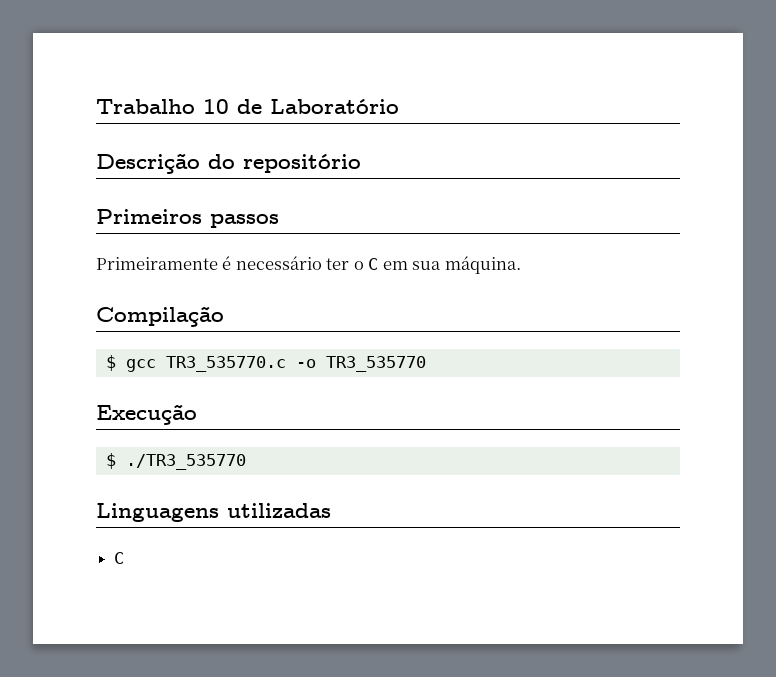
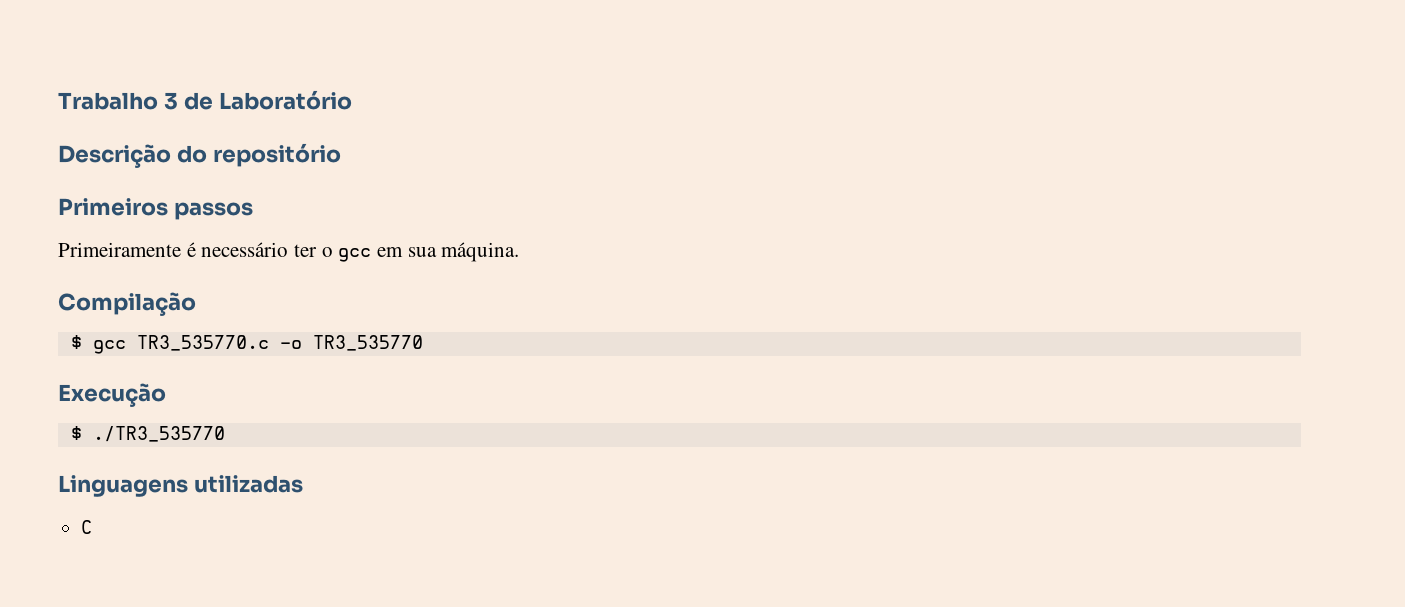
[203,99,229,114] 10 -> [163,92,178,110] 3
[368,258,379,270] C -> [338,248,372,262] gcc

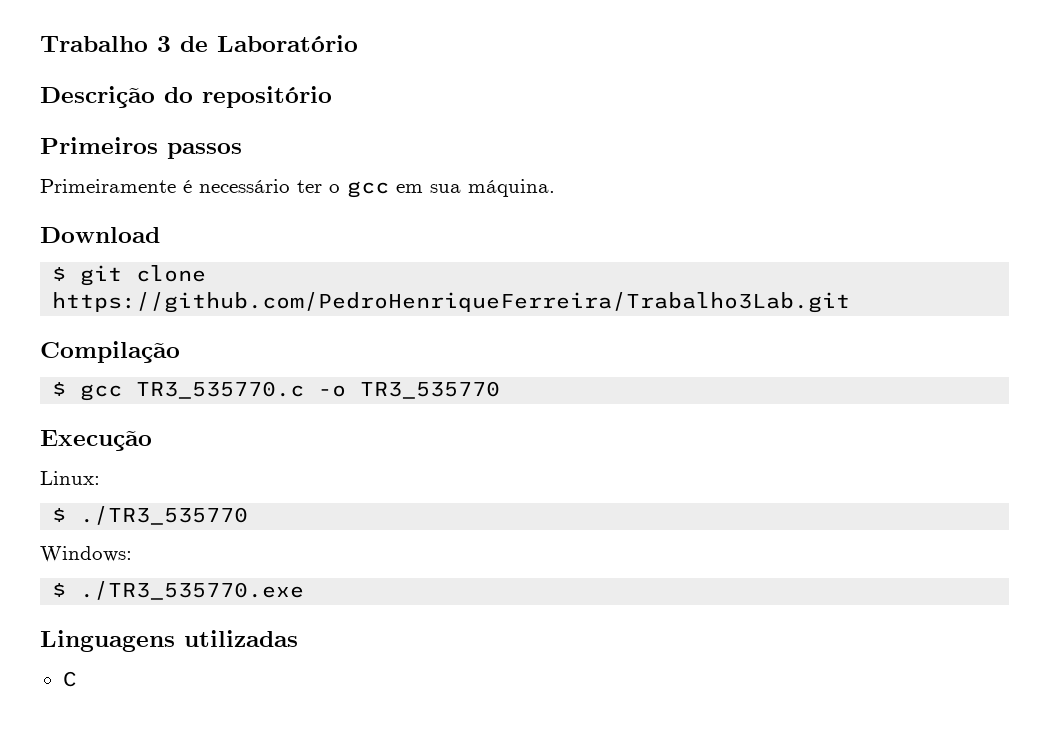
(520, 252) none -> [40,227,160,243] [52,265,207,286] [52,292,851,313] // Download // $ git clone https://github.com/PedroHenriqueFerreira/Trabalho3Lab.git
(166, 395) none -> [40,471,100,485] // Linux:
(225, 434) none -> [40,546,132,562] [52,581,305,600] // Windows: // $ ./TR3_535770.exe

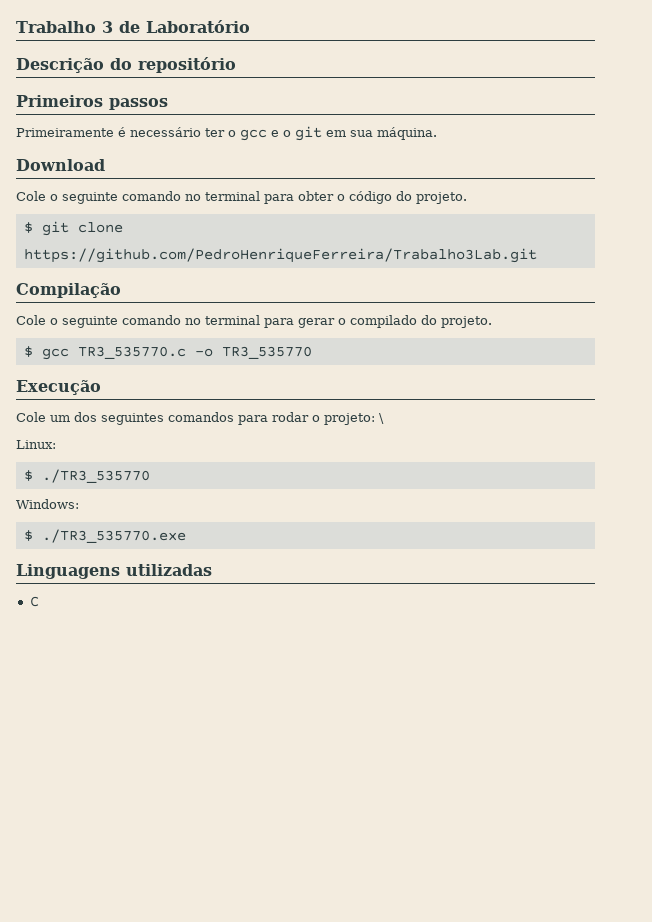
(389, 189) none -> [271,126,322,141] e o git
(160, 235) none -> [16,191,467,204] // Cole o seguinte comando no terminal para obter o código do projeto.
(180, 352) none -> [16,315,492,328] // Cole o seguinte comando no terminal para gerar o compilado do projeto.
(152, 440) none -> [16,412,384,425] // Cole um dos seguintes comandos para rodar o projeto: \

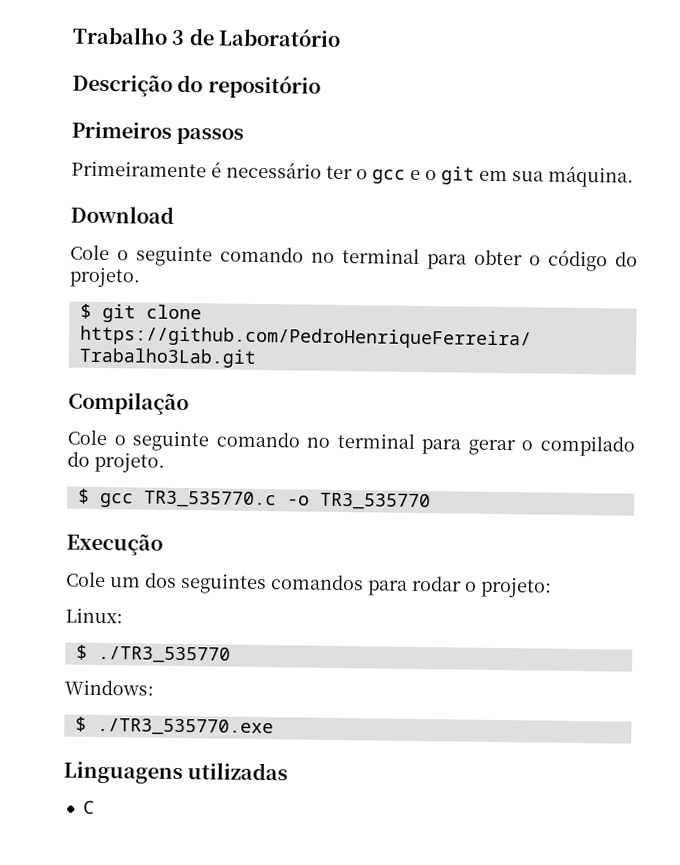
[379,413,384,424] \ -> (552, 587) none

